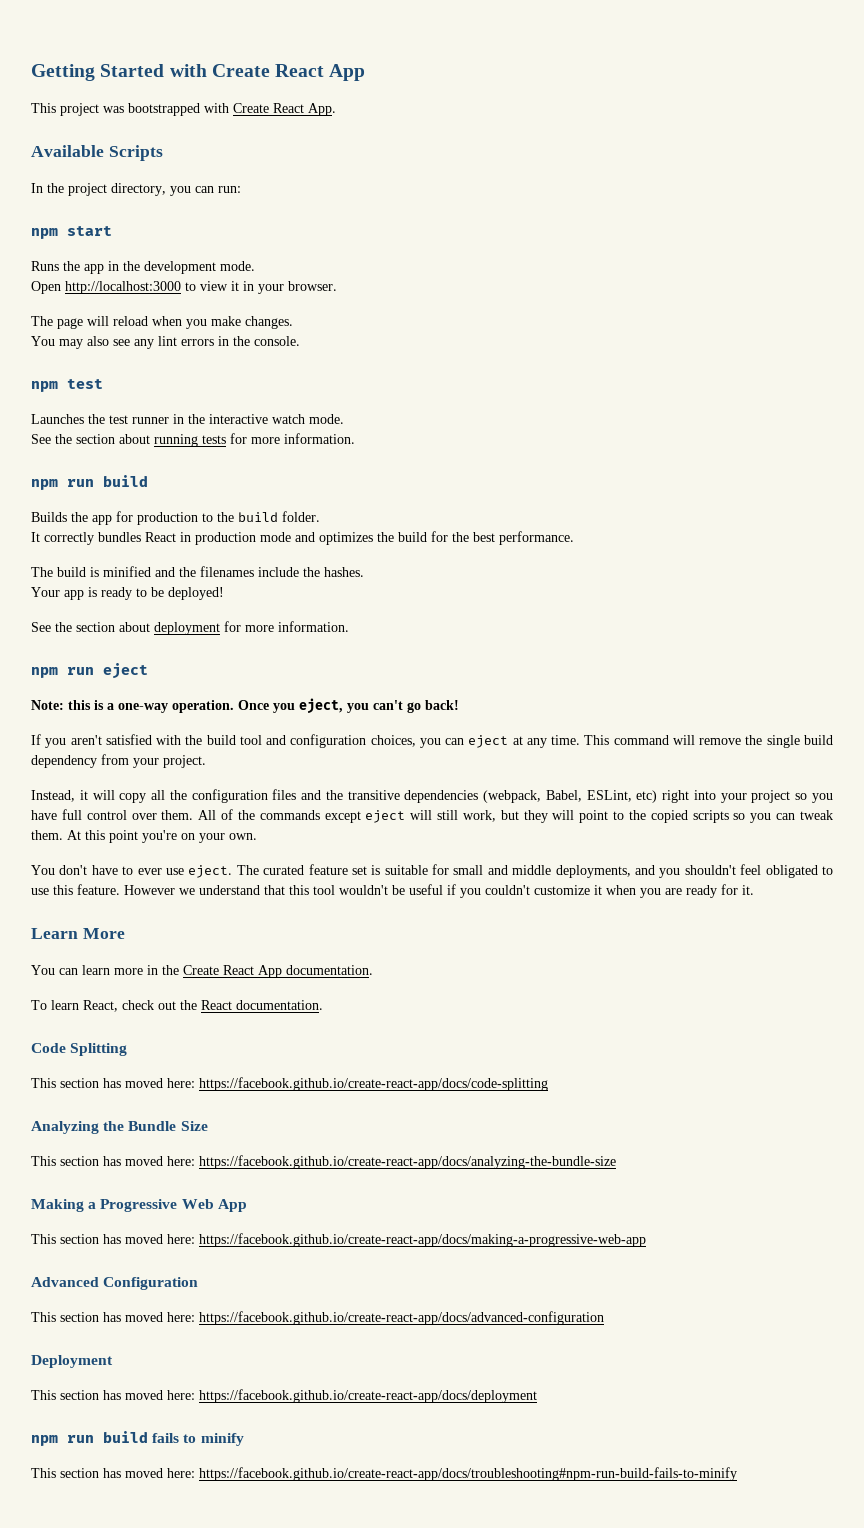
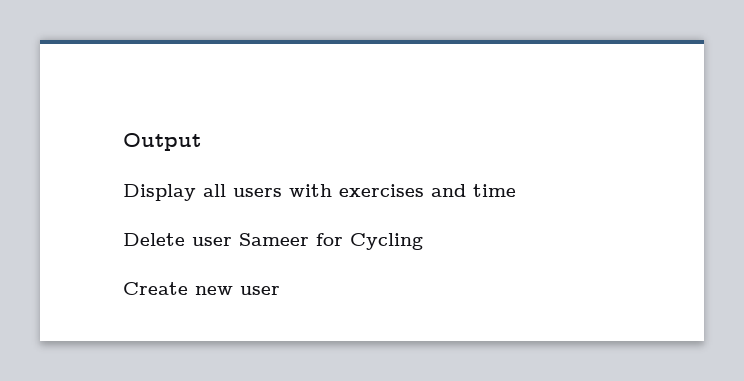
[31,64,366,81] [31,103,336,116] [31,145,163,161] [31,183,241,196] [31,226,112,239] [31,261,255,274] [31,281,337,294] [31,316,293,329] [31,336,300,349] [31,379,103,392] [31,414,344,424] [31,433,355,447] [31,475,148,490] [31,511,320,525] [31,531,574,545] [31,566,364,577] [31,587,224,600] [31,621,349,635] [31,663,148,679] [31,698,459,714] [31,734,833,748] [31,754,206,768] [31,789,834,803] [31,809,834,823] [31,830,257,843] [31,864,834,878] [31,884,754,898] [31,928,125,939] [31,965,373,978] [31,1000,323,1012] [31,1043,128,1056] [31,1077,548,1091] [31,1121,208,1134] [31,1155,616,1169] [31,1199,247,1212] [31,1233,646,1247] [31,1277,199,1290] [31,1311,604,1325] [31,1355,113,1368] [31,1389,537,1403] [31,1431,244,1446] [31,1467,737,1481] Getting Started with Create React App // This project was bootstrapped with Create React App. // Available Scripts // In the project directory, you can run: // npm start // Runs the app in the development mode. // Open http://localhost:3000 to view it in your browser. // The page will reload when you make changes. // You may also see any lint errors in the console. // npm test // Launches the test runner in the interactive watch mode. // See the section about running tests for more information. // npm run build // Builds the app for production to the build folder. // It correctly bundles React in production mode and optimizes the build for the best performance. // The build is minified and the filenames include the hashes. // Your app is ready to be deployed! // See the section about deployment for more information. // npm run eject // Note: this is a one-way operation. Once you eject, you can't go back! // If you aren't satisfied with the build tool and configuration choices, you can eject at any time. This command will remove the single build dependency from your project. // Instead, it will copy all the configuration files and the transitive dependencies (webpack, Babel, ESLint, etc) right into your project so you have full control over them. All of the commands except eject will still work, but they will point to the copied scripts so you can tweak them. At this point you're on your own. // You don't have to ever use eject. The curated feature set is suitable for small and middle deployments, and you shouldn't feel obligated to use this feature. However we understand that this tool wouldn't be useful if you couldn't customize it when you are ready for it. // Learn More // You can learn more in the Create React App documentation. // To learn React, check out the React documentation. // Code Splitting // This section has moved here: https://facebook.github.io/create-react-app/docs/code-splitting // Analyzing the Bundle Size // This section has moved here: https://facebook.github.io/create-react-app/docs/analyzing-the-bundle-size // Making a Progressive Web App // This section has moved here: https://facebook.github.io/create-react-app/docs/making-a-progressive-web-app // Advanced Configuration // This section has moved here: https://facebook.github.io/create-react-app/docs/advanced-configuration // Deployment // This section has moved here: https://facebook.github.io/create-react-app/docs/deployment // npm run build fails to minify // This section has moved here: https://facebook.github.io/create-react-app/docs/troubleshooting#npm-run-build-fails-to-minify -> [123,133,201,151] [123,184,516,201] [123,233,423,250] [123,282,280,295] Output // Display all users with exercises and time // Delete user Sameer for Cycling // Create new user

